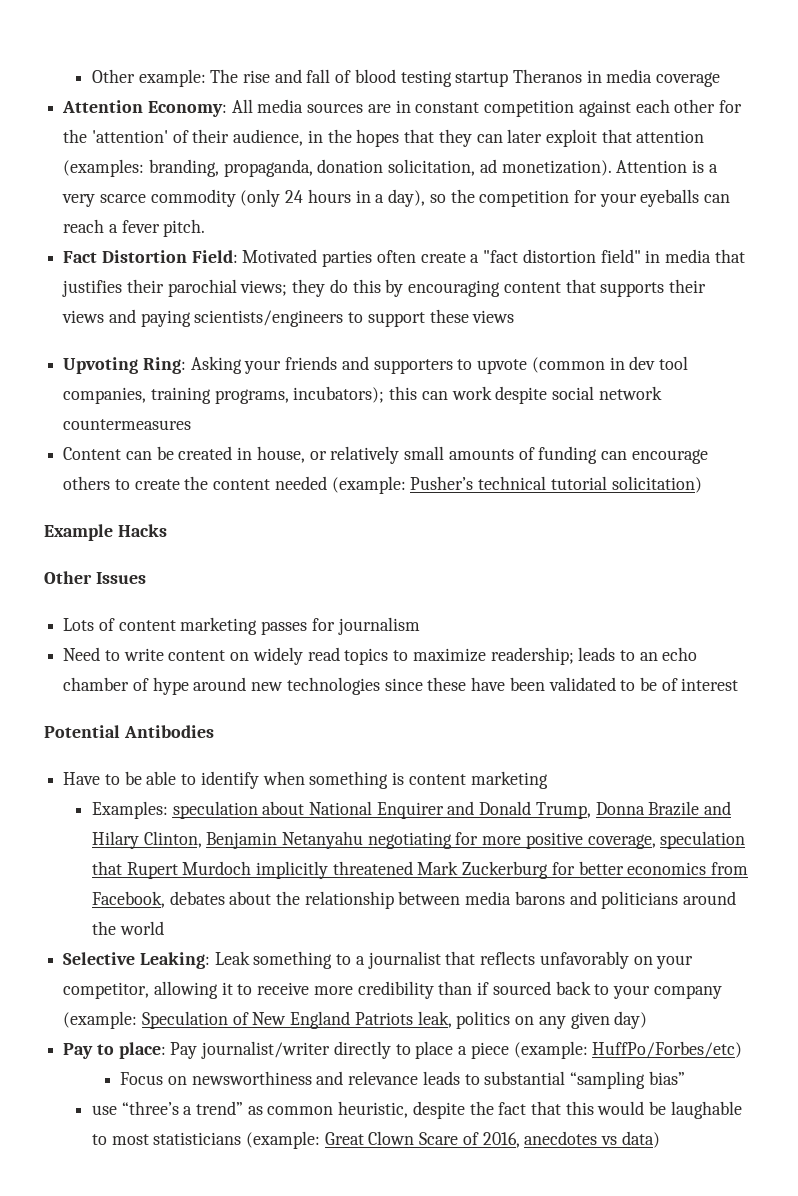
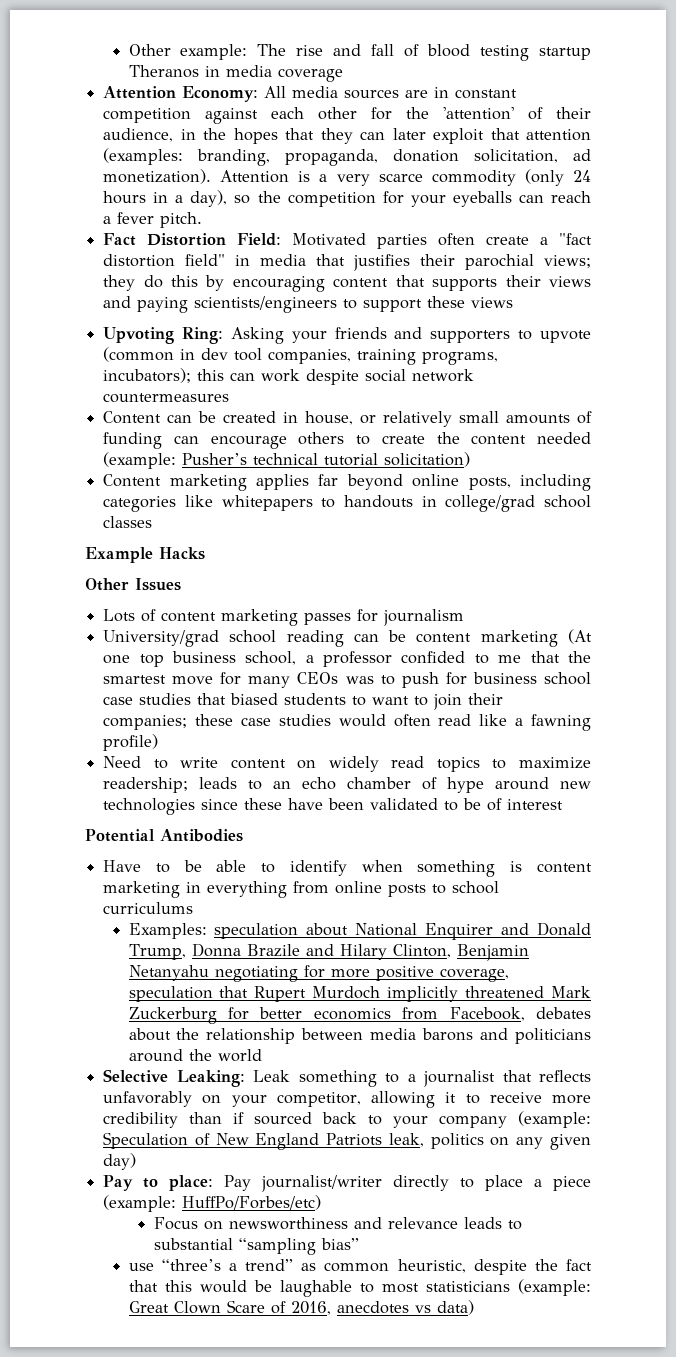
(702, 484) none -> [103,474,591,491] [103,495,591,512] [103,516,153,528] // Content marketing applies far beyond online posts, including categories like whitepapers to handouts in college/grad school classes
(420, 626) none -> [103,629,593,647] [103,651,591,667] [103,672,591,688] [103,693,504,710] [103,714,591,731] [103,734,159,751] // University/grad school reading can be content marketing (At one top business school, a professor confided to me that the smartest move for many CEOs was to push for business school case studies that biased students to want to join their companies; these case studies would often read like a fawning profile)
(548, 780) none -> [186,881,500,898] [103,902,194,914] in everything from online posts to school curriculums

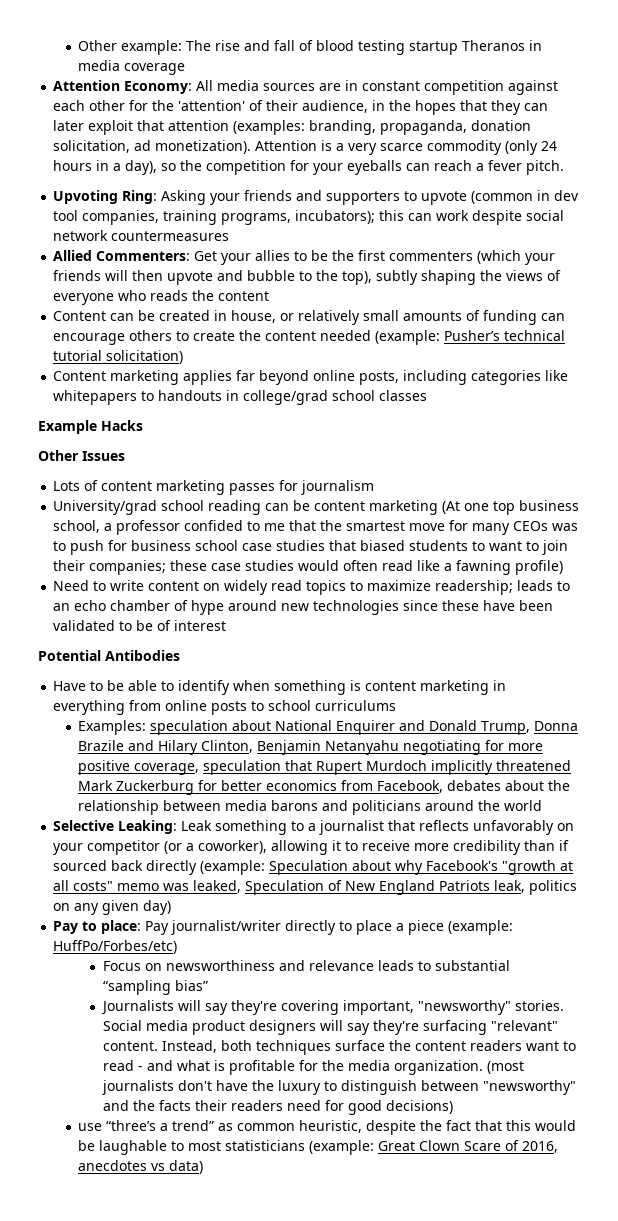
[103,233,592,249] [103,254,591,271] [103,275,592,292] [103,296,514,313] // Fact Distortion Field: Motivated parties often create a "fact distortion field" in media that justifies their parochial views; they do this by encouraging content that supports their views and paying scientists/engineers to support these views -> (565, 167) none
(230, 398) none -> [53,250,556,265] [53,270,562,285] [53,290,270,305] // Allied Commenters: Get your allies to be the first commenters (which your friends will then upvote and bubble to the top), subtly shaping the views of everyone who reads the content
[276,1092,361,1107] competitor, -> [87,840,268,855] competitor (or a coworker),
[368,1111,591,1128] to your company (example: -> [146,860,574,875] [53,880,242,893] directly (example: Speculation about why Facebook's "growth at all costs" memo was leaked,
(359, 1244) none -> [101,1000,565,1015] [103,1020,559,1035] [103,1040,577,1055] [103,1060,525,1075] [102,1080,577,1095] [103,1100,454,1115] // Journalists will say they're covering important, "newsworthy" stories. Social media product designers will say they're surfacing "relevant" content. Instead, both techniques surface the content readers want to read - and what is profitable for the media organization. (most journalists don't have the luxury to distinguish between "newsworthy" and the facts their readers need for good decisions)

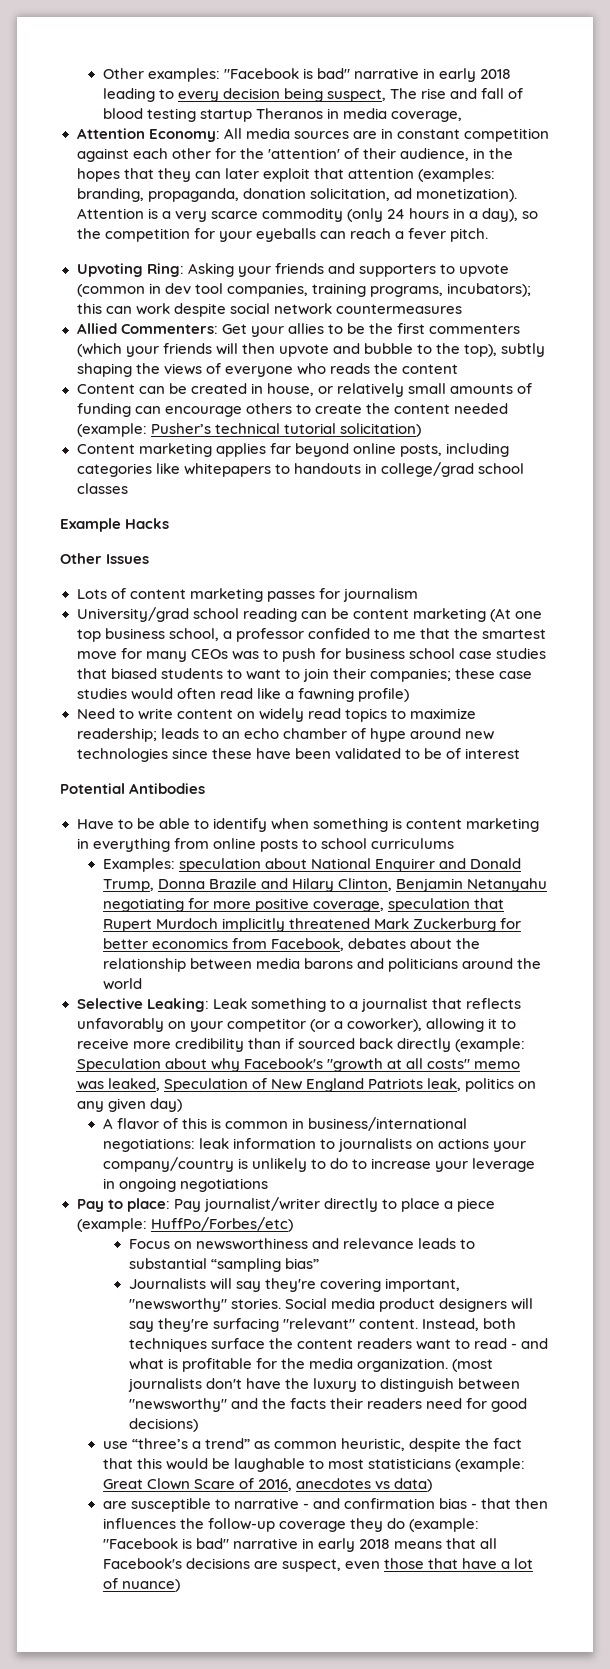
[78,40,183,55] Other example: -> [102,68,512,82] [102,88,386,102] Other examples: "Facebook is bad" narrative in early 2018 leading to every decision being suspect,
[124,63,186,75] coverage -> [390,111,462,122] coverage,
(172, 907) none -> [102,1117,467,1131] [102,1138,526,1152] [102,1157,536,1172] [102,1178,268,1192] // A flavor of this is common in business/international negotiations: leak information to journalists on actions your company/country is unlikely to do to increase your leverage in ongoing negotiations
(204, 1167) none -> [102,1498,549,1512] [102,1518,479,1532] [102,1538,498,1552] [102,1558,534,1572] [102,1578,180,1592] // are susceptible to narrative - and confirmation bias - that then influences the follow-up coverage they do (example: "Facebook is bad" narrative in early 2018 means that all Facebook's decisions are suspect, even those that have a lot of nuance)

